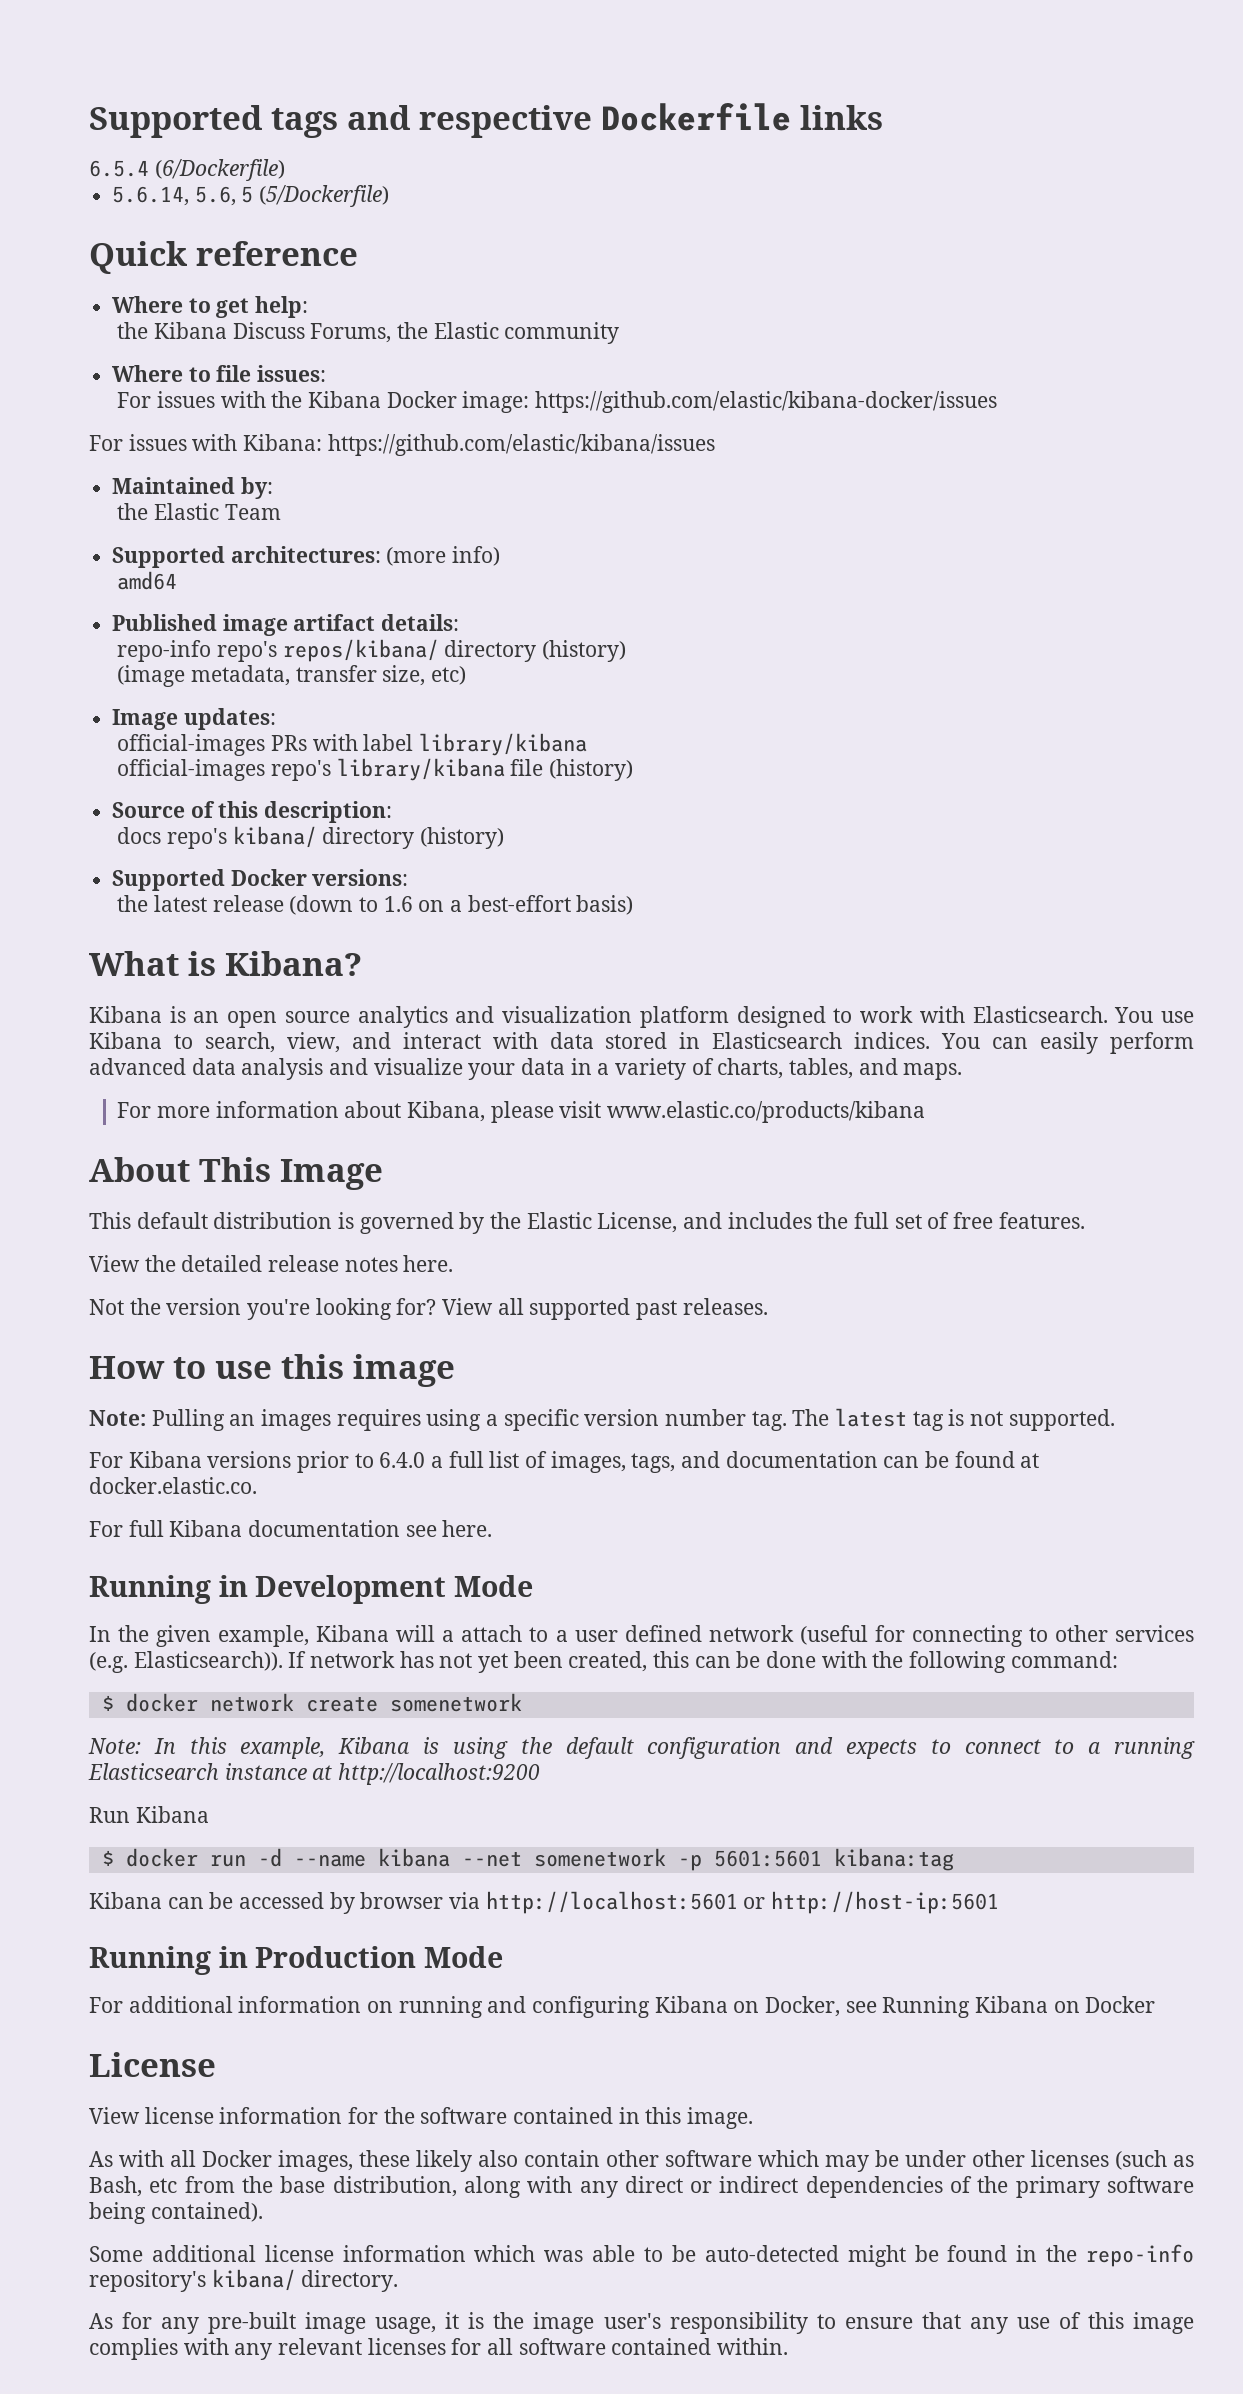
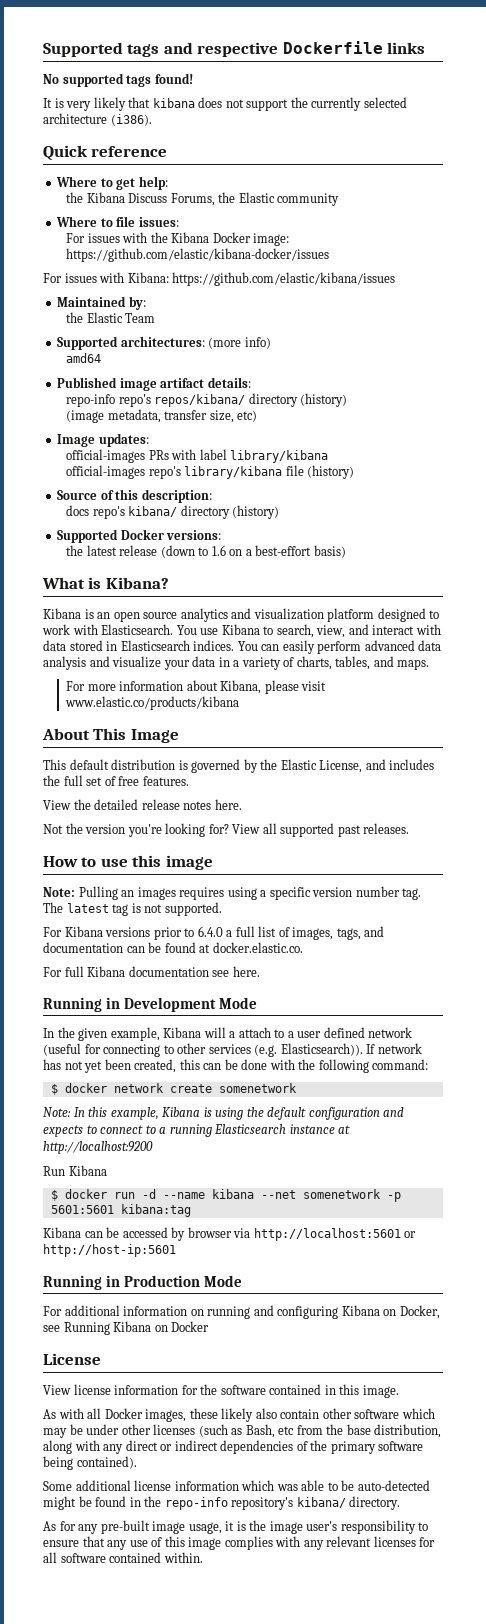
[89,159,285,181] [112,185,390,207] 6.5.4 (6/Dockerfile) // 5.6.14, 5.6, 5 (5/Dockerfile) -> [43,73,193,87] [43,97,407,111] [43,113,152,126] No supported tags found! // It is very likely that kibana does not support the currently selected architecture (i386).

